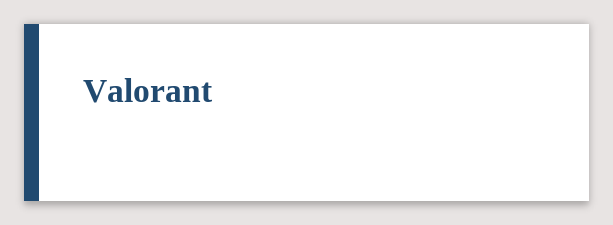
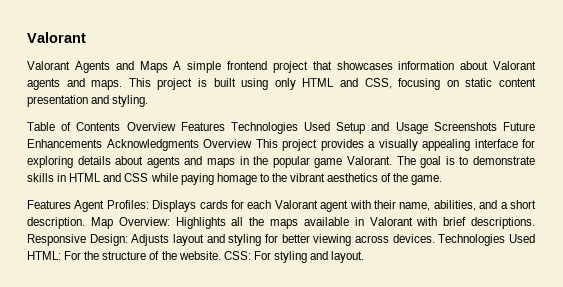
[83,78,213,103] Valorant -> [27,32,86,43] [27,61,536,73] [27,78,537,90] [27,95,149,107] [27,122,535,134] [27,139,535,151] [27,156,536,168] [27,173,443,185] [27,200,536,212] [27,217,535,229] [27,234,535,246] [27,251,365,263] Valorant // Valorant Agents and Maps A simple frontend project that showcases information about Valorant agents and maps. This project is built using only HTML and CSS, focusing on static content presentation and styling. // Table of Contents Overview Features Technologies Used Setup and Usage Screenshots Future Enhancements Acknowledgments Overview This project provides a visually appealing interface for exploring details about agents and maps in the popular game Valorant. The goal is to demonstrate skills in HTML and CSS while paying homage to the vibrant aesthetics of the game. // Features Agent Profiles: Displays cards for each Valorant agent with their name, abilities, and a short description. Map Overview: Highlights all the maps available in Valorant with brief descriptions. Responsive Design: Adjusts layout and styling for better viewing across devices. Technologies Used HTML: For the structure of the website. CSS: For styling and layout.

